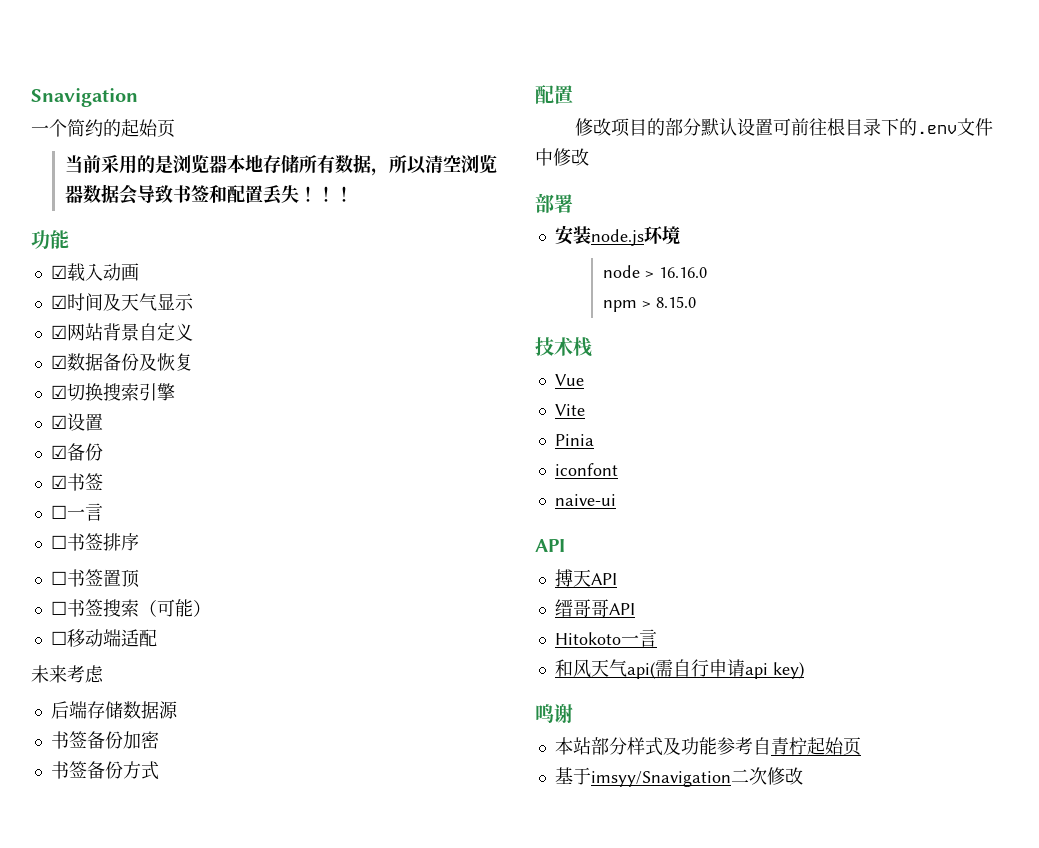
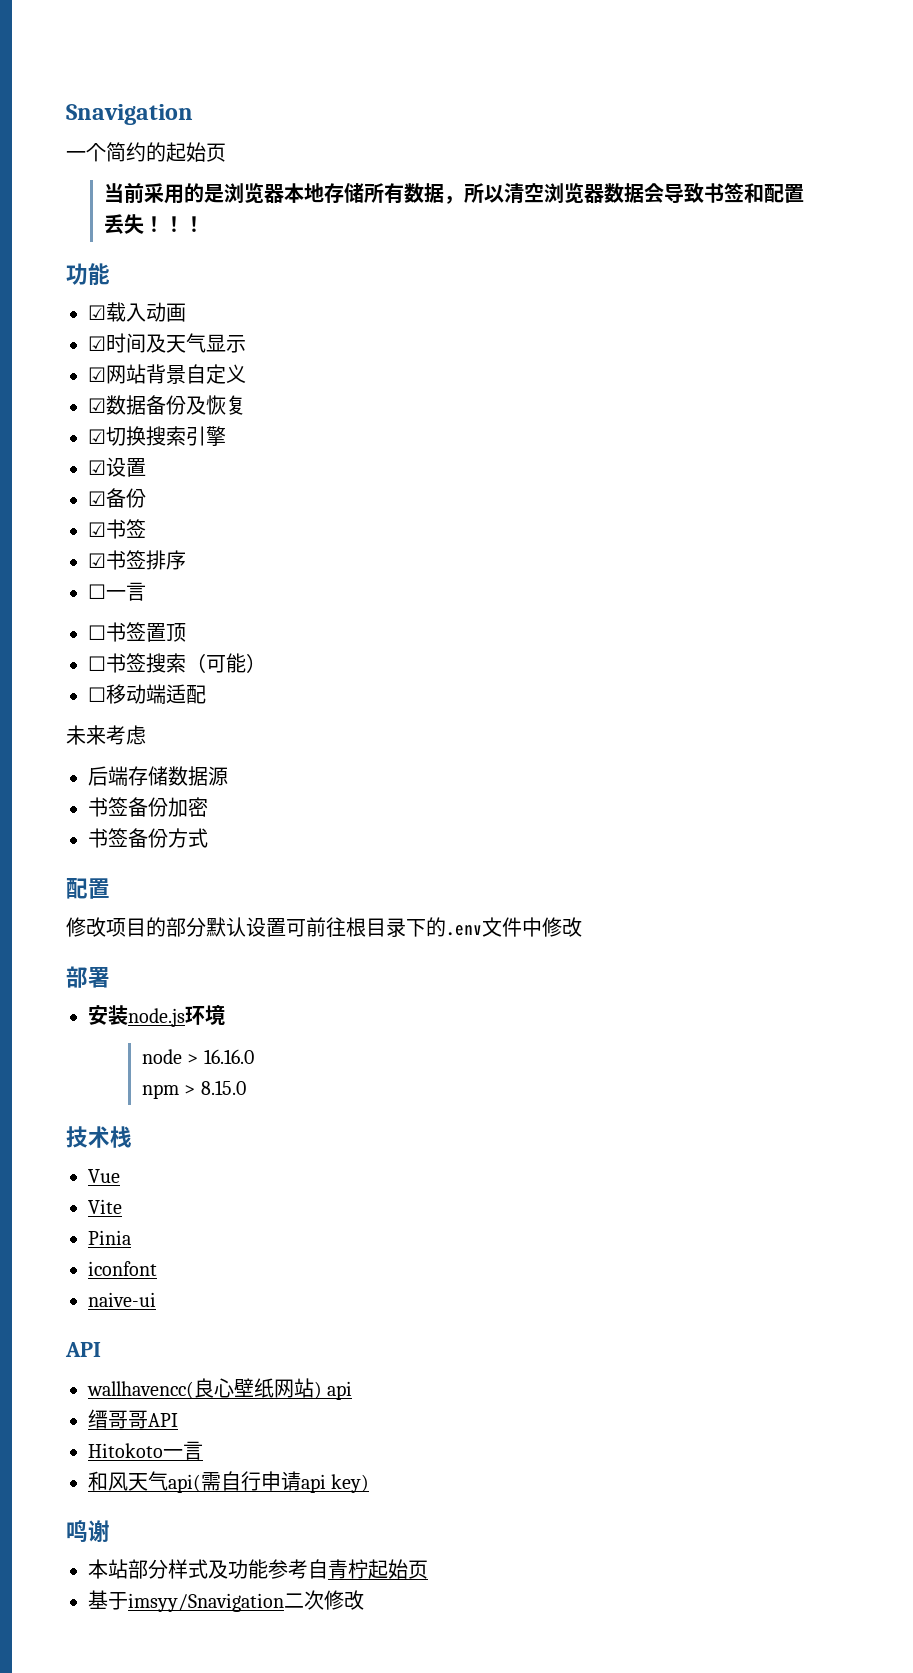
[50,503,103,521] [50,535,67,549] ☐一言 // ☐ -> [88,553,106,568] ☑
(139, 542) none -> [88,582,146,601] // ☐一言
[554,569,617,587] 搏天API -> [87,1378,353,1400] wallhavencc(良心壁纸网站) api

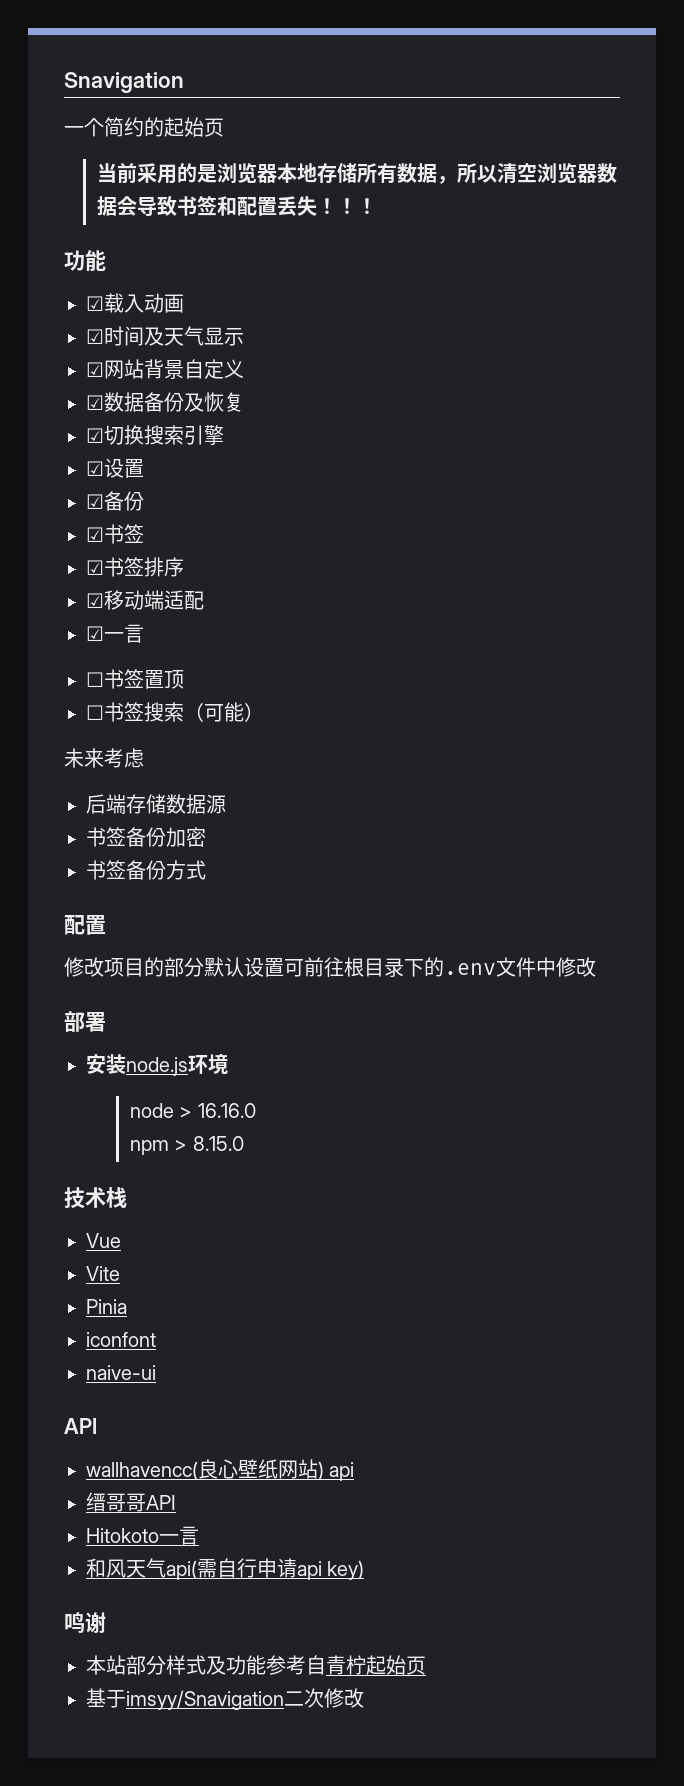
[88,584,106,599] ☐ -> [86,590,204,610] [86,626,104,641] ☑移动端适配 // ☑
[88,684,206,704] // ☐移动端适配 -> (264, 712) none

